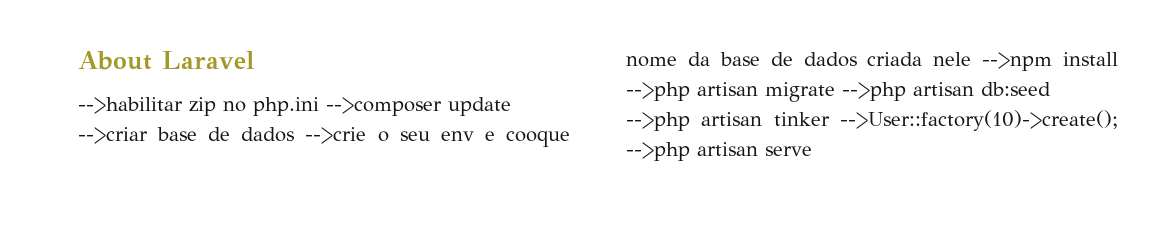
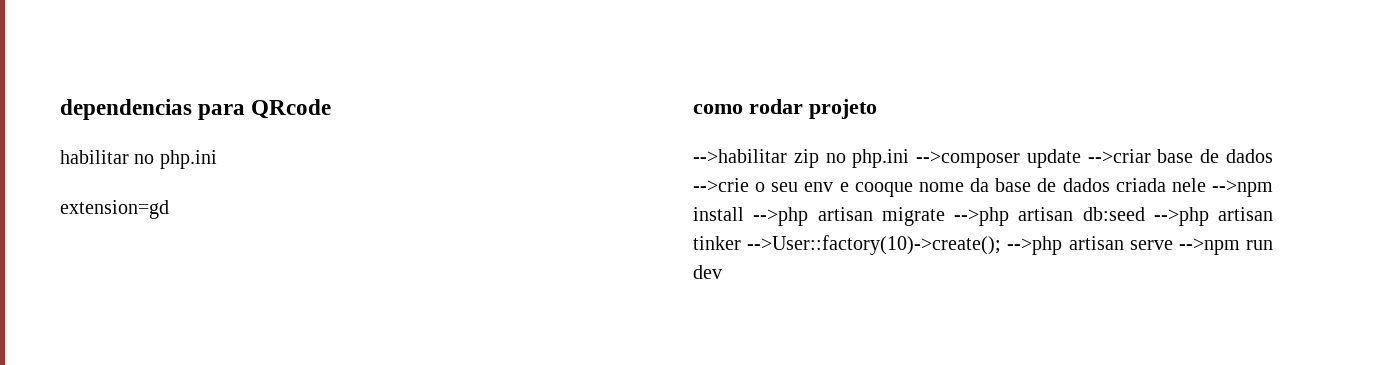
[78,51,254,70] About Laravel -> [60,99,332,120] [60,150,217,169] [60,200,169,219] [693,99,877,119] dependencias para QRcode // habilitar no php.ini // extension=gd // como rodar projeto
(812, 151) none -> [1178,238,1273,255] [693,265,722,279] -->npm run dev

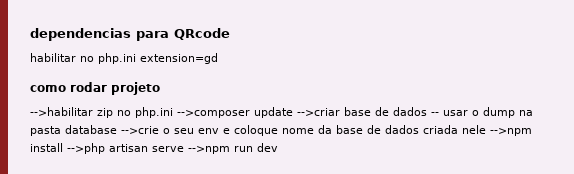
(217, 159) // -> (136, 58) none
(1273, 156) none -> [431,107,533,118] [30,125,117,136] -- usar o dump na pasta database
[854,182,913,197] cooque -> [234,125,278,136] coloque
[881,207,1273,226] [693,235,1124,255] migrate -->php artisan db:seed -->php artisan tinker -->User::factory(10)->create(); -->php artisan -> (148, 148) none

